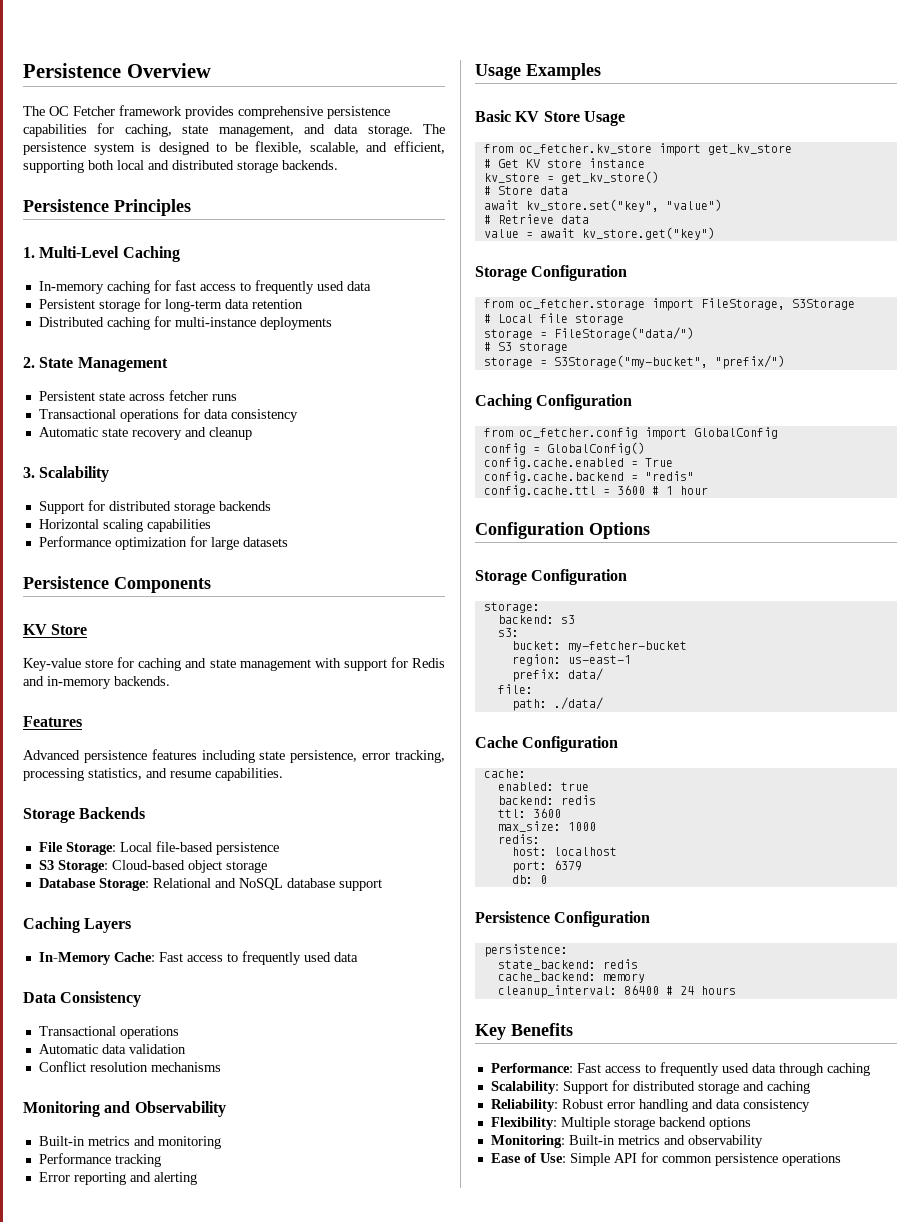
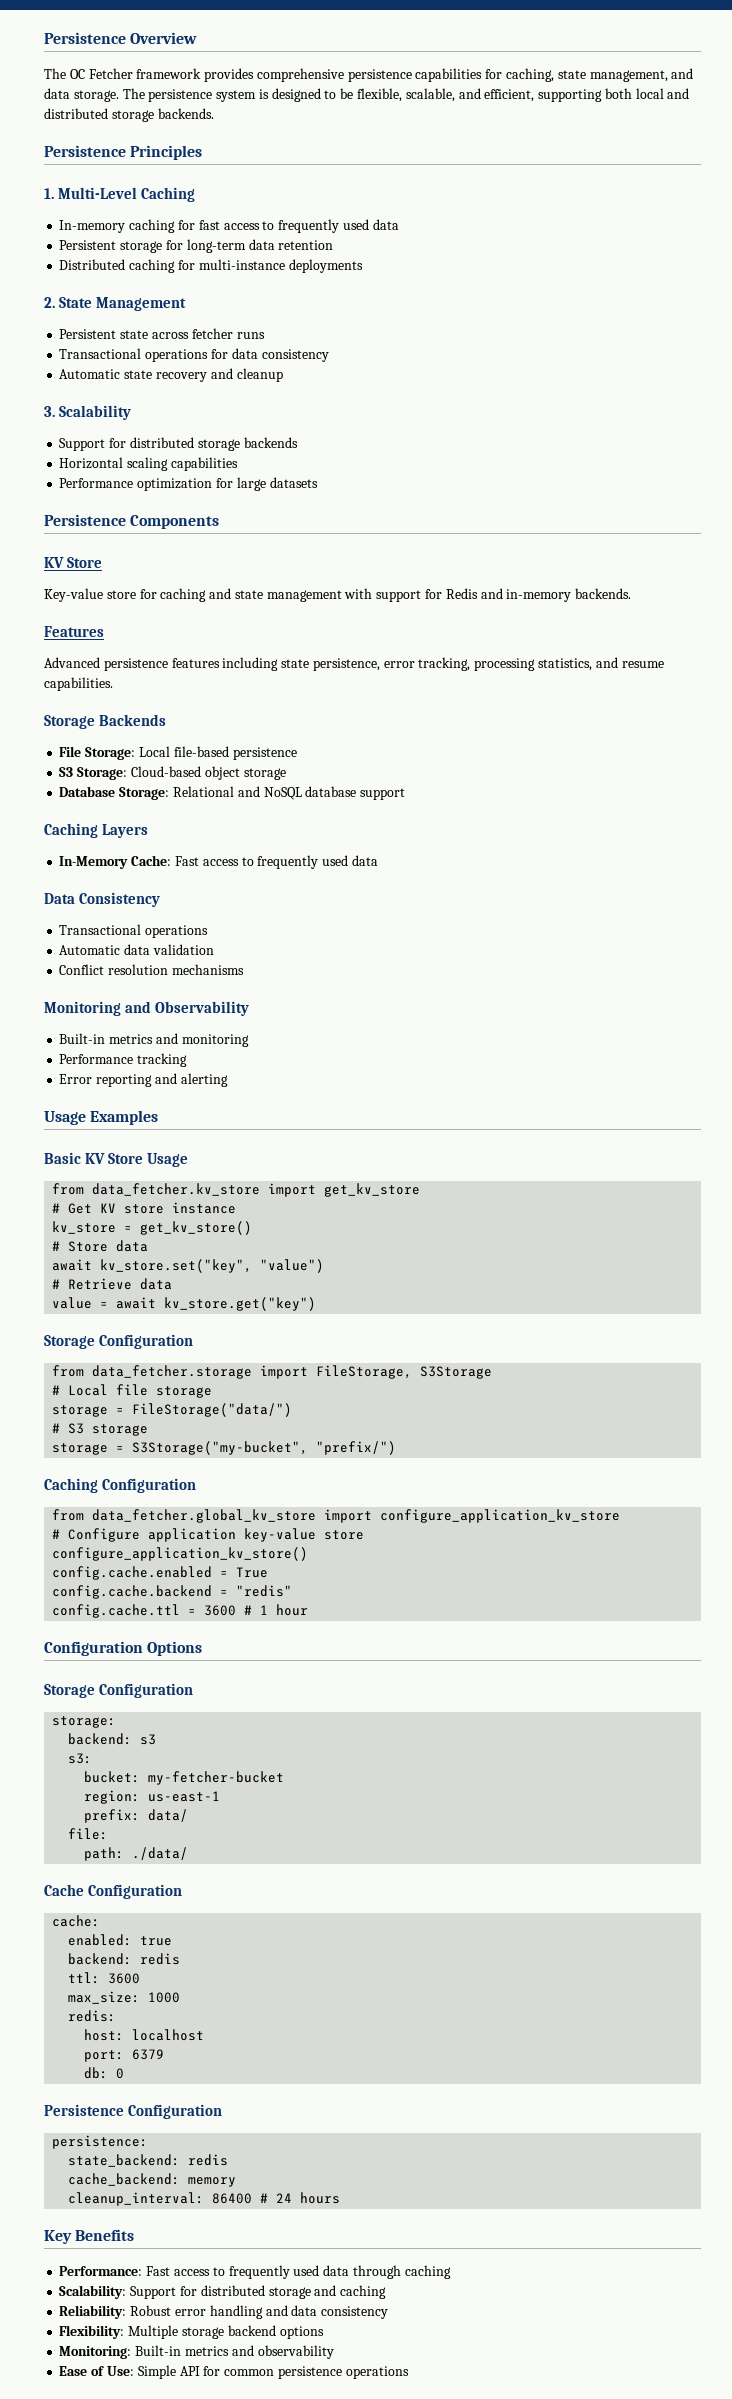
[518,144,652,154] oc_fetcher.kv_store -> [92,1183,261,1196] data_fetcher.kv_store
[518,299,645,310] oc_fetcher.storage -> [92,1365,253,1379] data_fetcher.storage
[518,427,778,440] [483,442,645,455] oc_fetcher.config import GlobalConfig // config = GlobalConfig() -> [92,1509,621,1523] [52,1528,365,1542] [52,1547,309,1561] data_fetcher.global_kv_store import configure_application_kv_store // # Configure application key-value store // configure_application_kv_store()

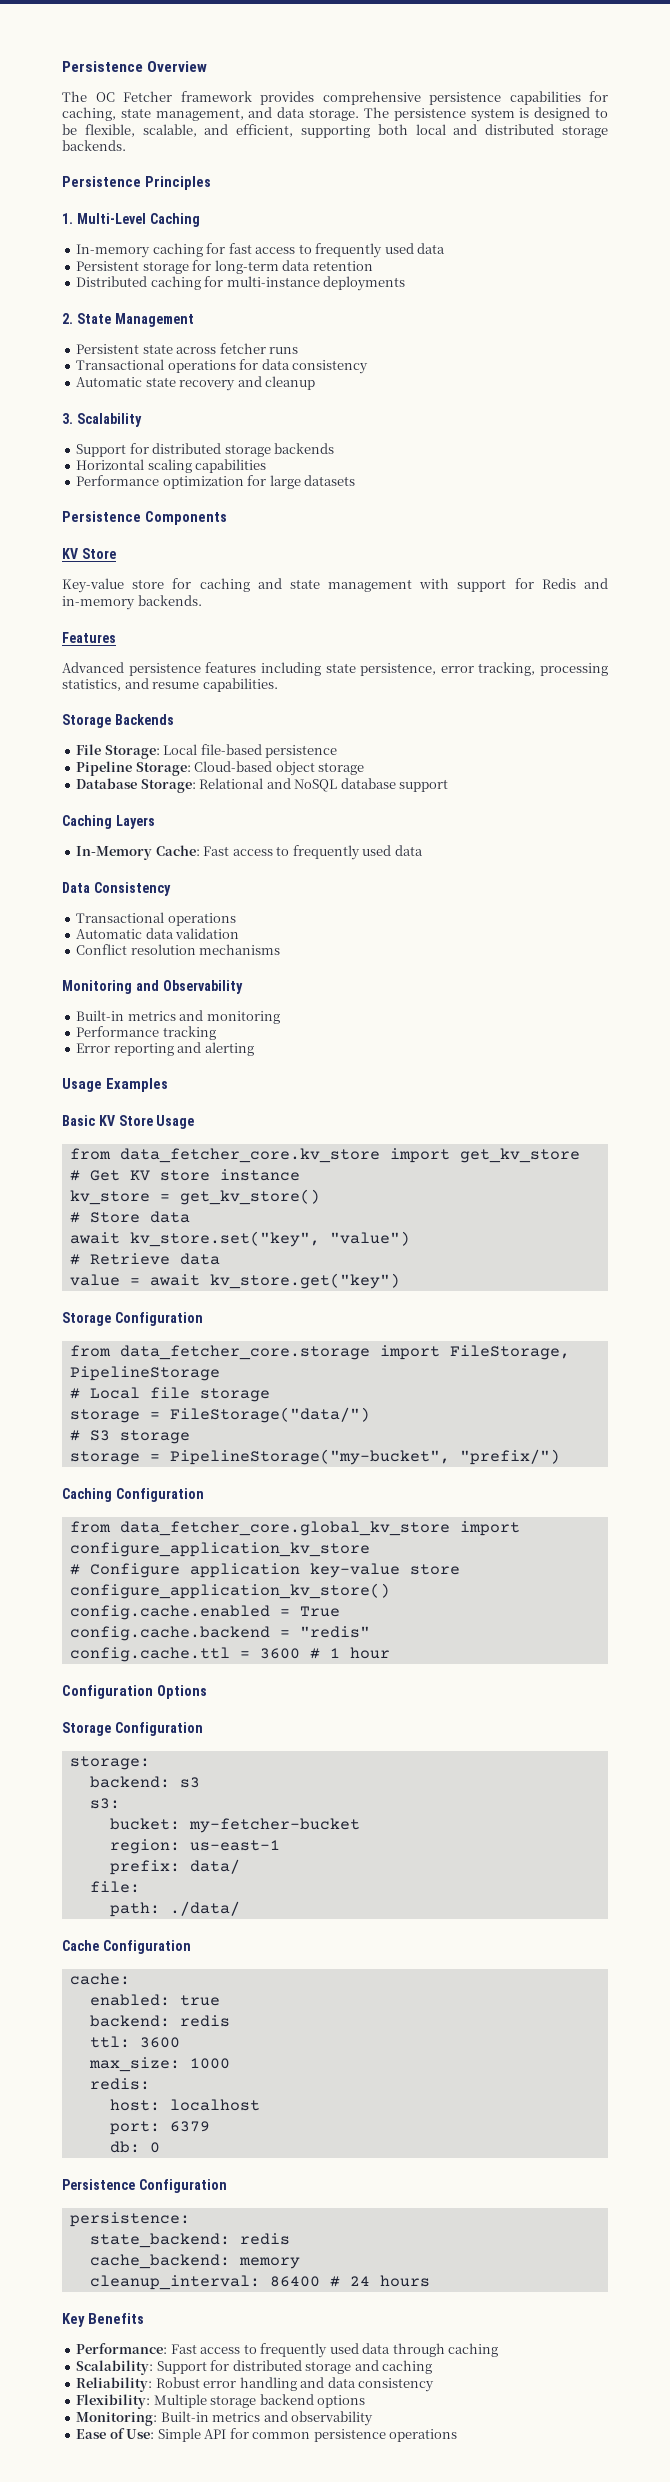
[59,767,74,777] S3 -> [76,761,133,776] Pipeline
[92,1183,261,1196] data_fetcher.kv_store -> [119,1148,380,1163] data_fetcher_core.kv_store
[92,1365,253,1379] data_fetcher.storage -> [119,1345,370,1360] data_fetcher_core.storage
[420,1366,493,1379] S3Storage -> [69,1366,220,1381] PipelineStorage
[132,1441,309,1455] S3Storage("my-bucket", -> [169,1449,450,1465] PipelineStorage("my-bucket",
[92,1509,317,1523] data_fetcher.global_kv_store -> [119,1521,450,1536] data_fetcher_core.global_kv_store

